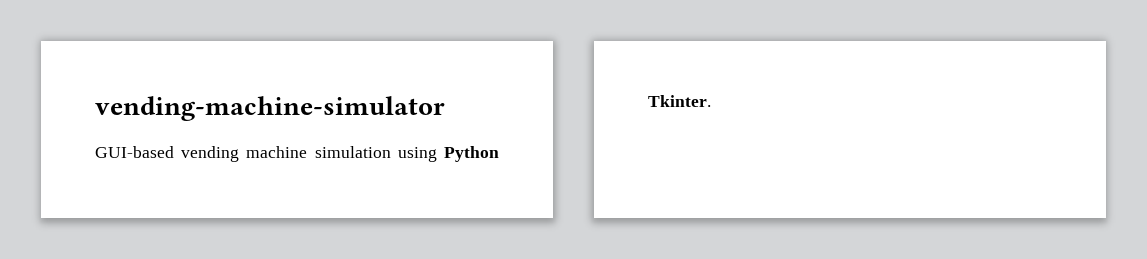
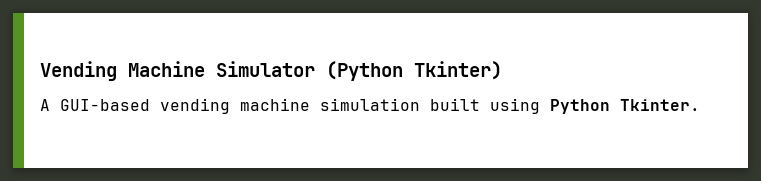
[95,96,445,121] vending-machine-simulator // -> [40,61,502,81] [40,99,50,111] Vending Machine Simulator (Python Tkinter) // A
(391, 152) none -> [430,98,480,111] built

